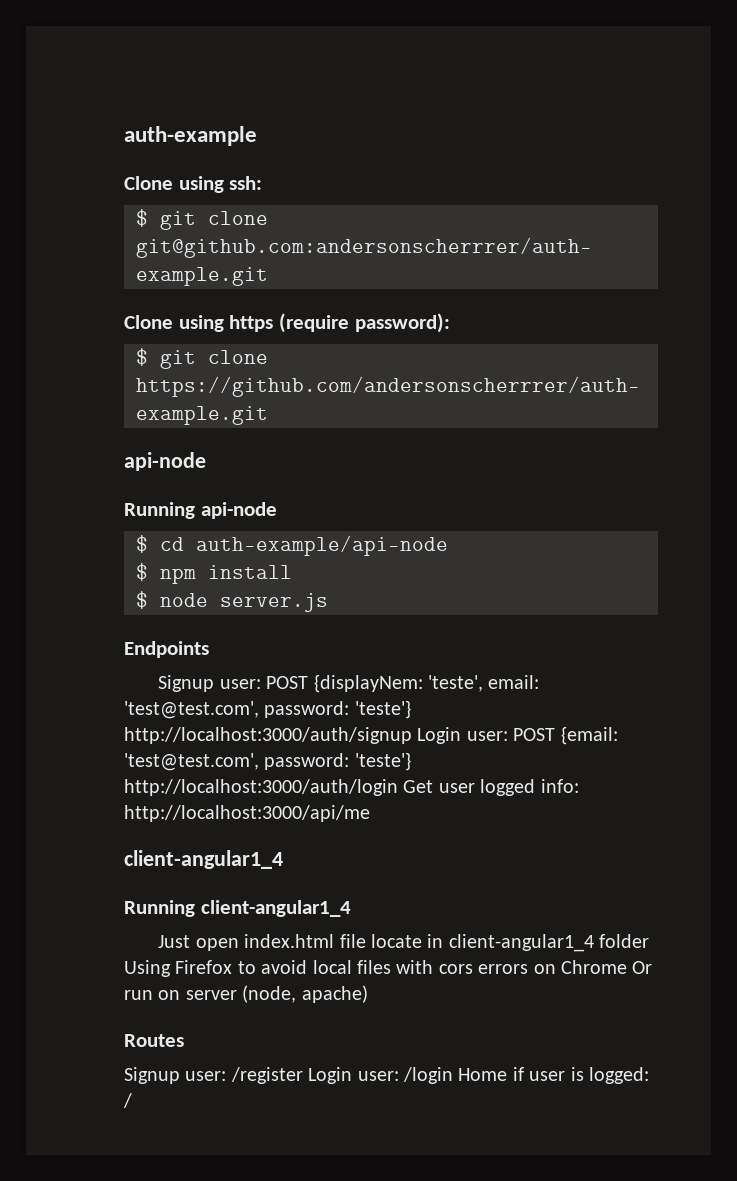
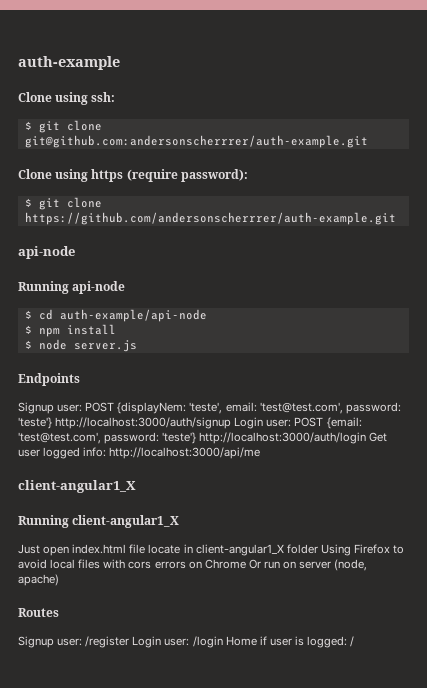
[124,850,283,869] [124,900,351,917] client-angular1_4 // Running client-angular1_4 -> [18,480,136,493] [18,515,180,528] client-angular1_X // Running client-angular1_X
[448,934,594,952] client-angular1_4 -> [195,544,284,556] client-angular1_X

